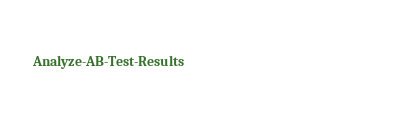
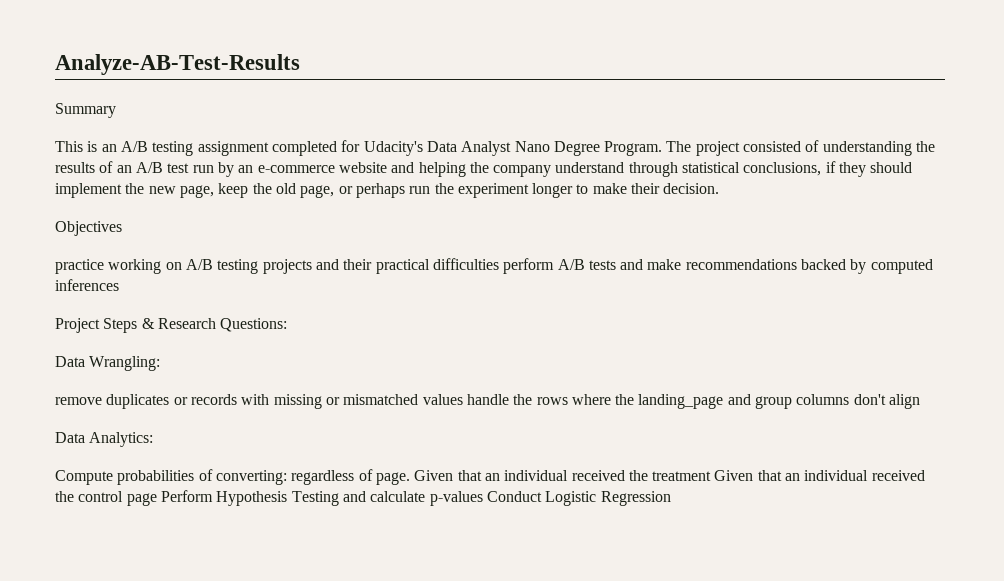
(184, 62) none -> [55,103,116,118] [55,140,936,156] [55,161,913,177] [55,183,720,198] [55,221,122,236] [55,258,933,274] [55,279,119,291] [55,318,288,333] [55,356,161,371] [55,394,921,409] [55,432,154,447] [55,469,925,485] [55,490,671,506] // Summary // This is an A/B testing assignment completed for Udacity's Data Analyst Nano Degree Program. The project consisted of understanding the results of an A/B test run by an e-commerce website and helping the company understand through statistical conclusions, if they should implement the new page, keep the old page, or perhaps run the experiment longer to make their decision. // Objectives // practice working on A/B testing projects and their practical difficulties perform A/B tests and make recommendations backed by computed inferences // Project Steps & Research Questions: // Data Wrangling: // remove duplicates or records with missing or mismatched values handle the rows where the landing_page and group columns don't align // Data Analytics: // Compute probabilities of converting: regardless of page. Given that an individual received the treatment Given that an individual received the control page Perform Hypothesis Testing and calculate p-values Conduct Logistic Regression

